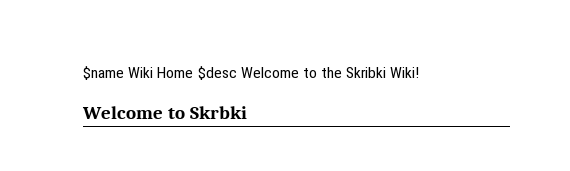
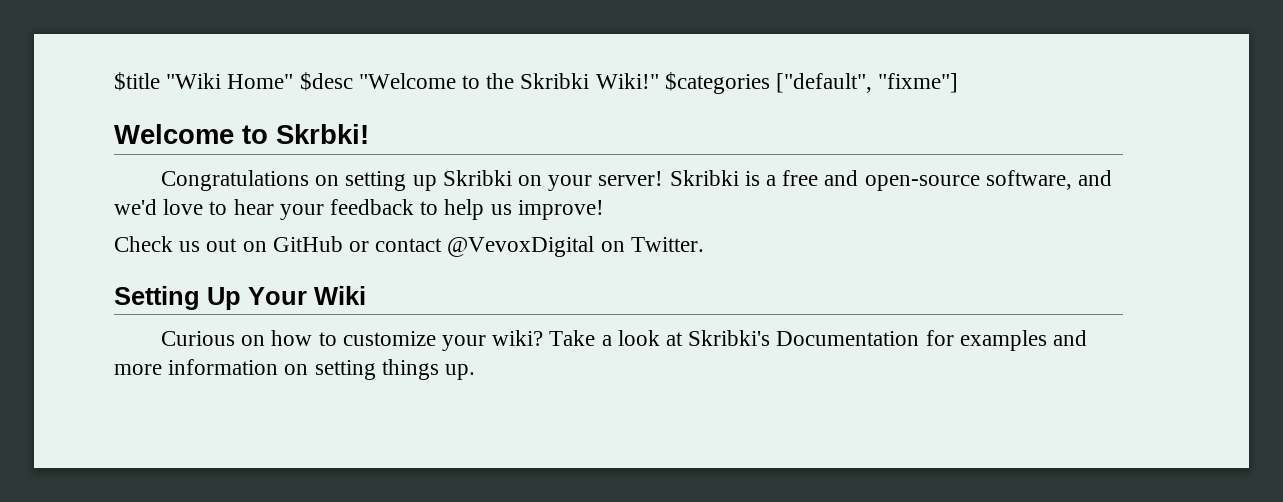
[83,66,420,80] [82,106,247,119] $name Wiki Home $desc Welcome to the Skribki Wiki! // Welcome to Skrbki -> [114,72,959,94] [114,124,369,144] [160,170,1113,191] [114,199,604,220] [114,236,704,257] [114,286,366,310] [160,330,1088,351] [114,359,476,380] $title "Wiki Home" $desc "Welcome to the Skribki Wiki!" $categories ["default", "fixme"] // Welcome to Skrbki! // Congratulations on setting up Skribki on your server! Skribki is a free and open-source software, and we'd love to hear your feedback to help us improve! // Check us out on GitHub or contact @VevoxDigital on Twitter. // Setting Up Your Wiki // Curious on how to customize your wiki? Take a look at Skribki's Documentation for examples and more information on setting things up.

